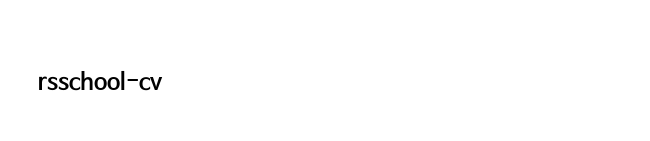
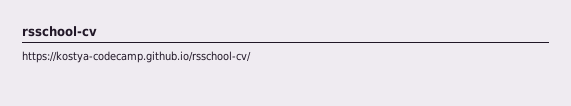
(163, 80) none -> [22,51,251,63] // https://kostya-codecamp.github.io/rsschool-cv/

